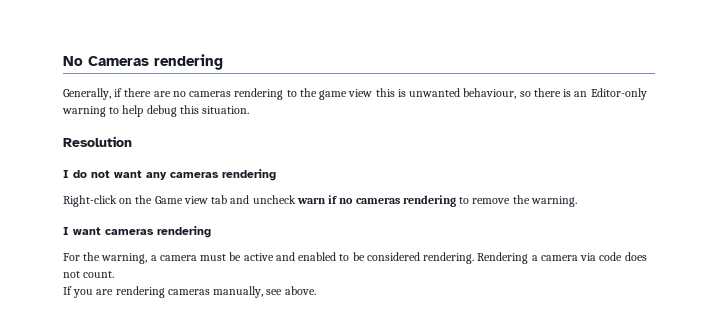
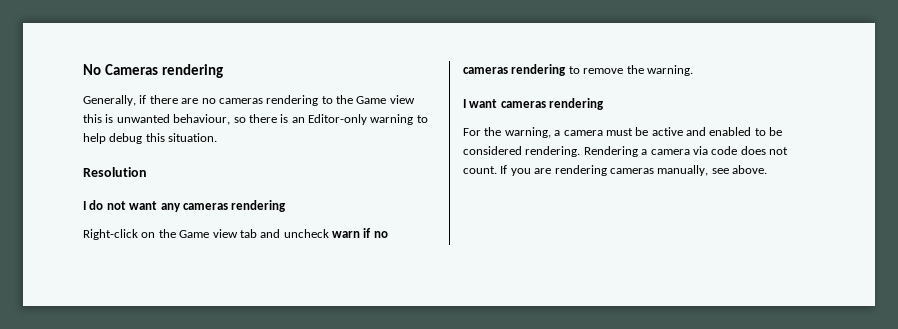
[319,90,348,100] game -> [356,96,387,104] Game
(115, 274) // -> (497, 170) none

